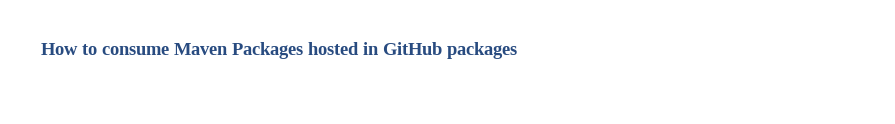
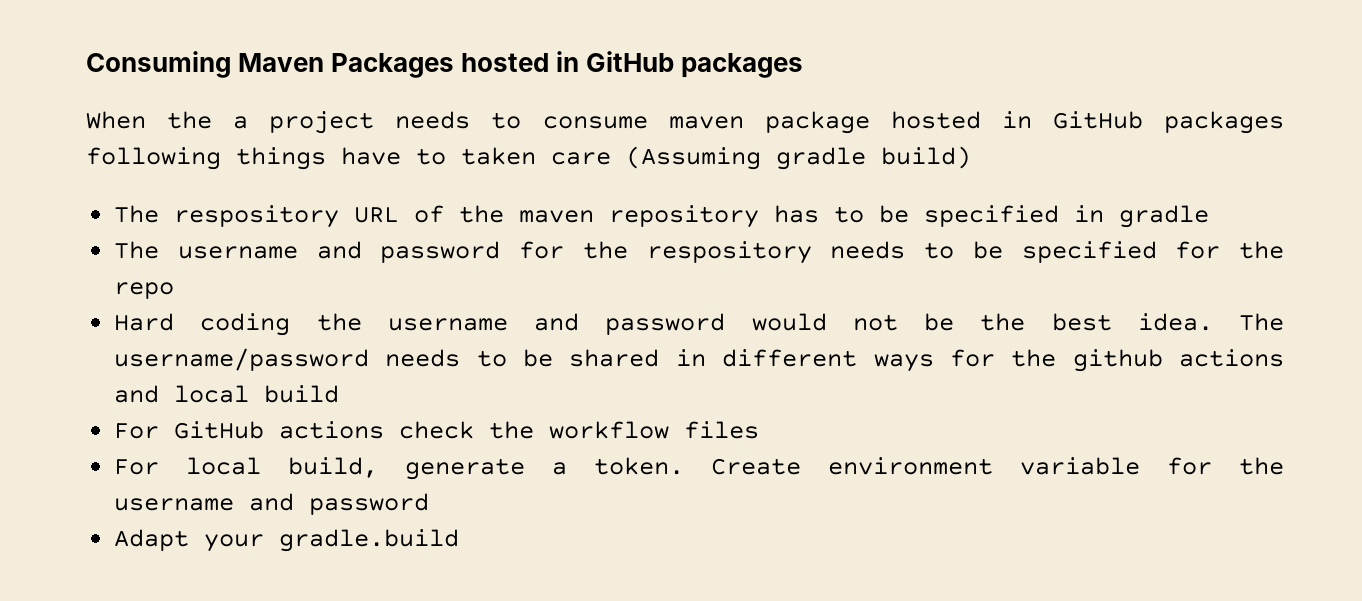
[41,43,169,55] How to consume -> [86,51,231,78] Consuming
(517, 50) none -> [86,111,1285,134] [86,146,971,170] [114,205,1210,228] [114,241,1285,264] [114,282,175,299] [114,313,1285,336] [114,348,1284,372] [114,385,340,403] [114,421,760,439] [114,457,1284,480] [114,493,430,515] [114,529,460,552] // When the a project needs to consume maven package hosted in GitHub packages following things have to taken care (Assuming gradle build) // The respository URL of the maven repository has to be specified in gradle // The username and password for the respository needs to be specified for the repo // Hard coding the username and password would not be the best idea. The username/password needs to be shared in different ways for the github actions and local build // For GitHub actions check the workflow files // For local build, generate a token. Create environment variable for the username and password // Adapt your gradle.build

